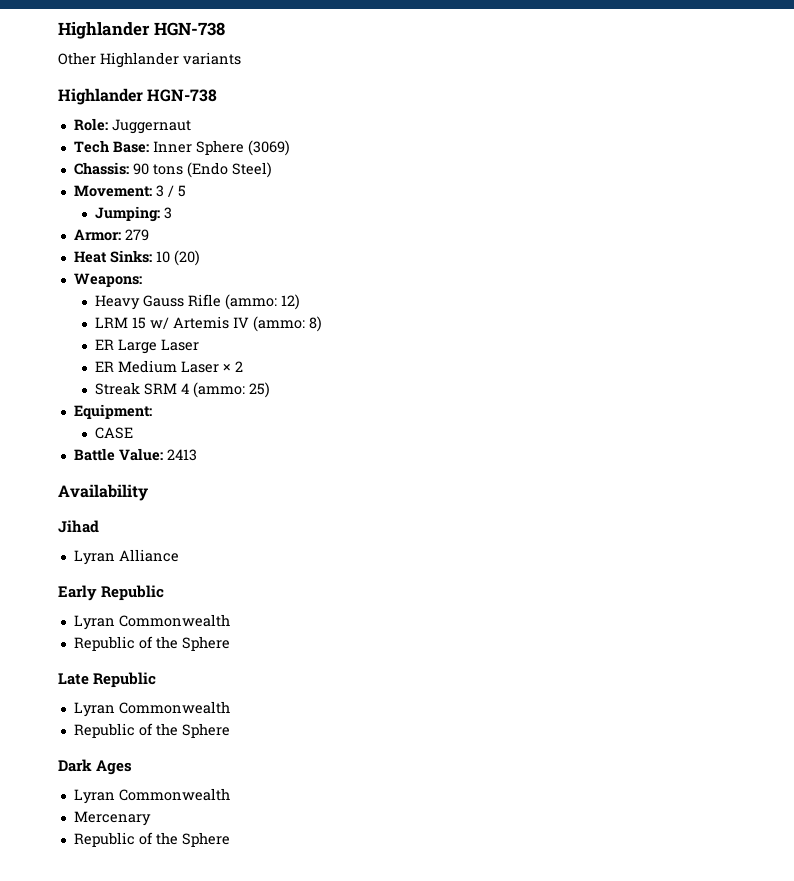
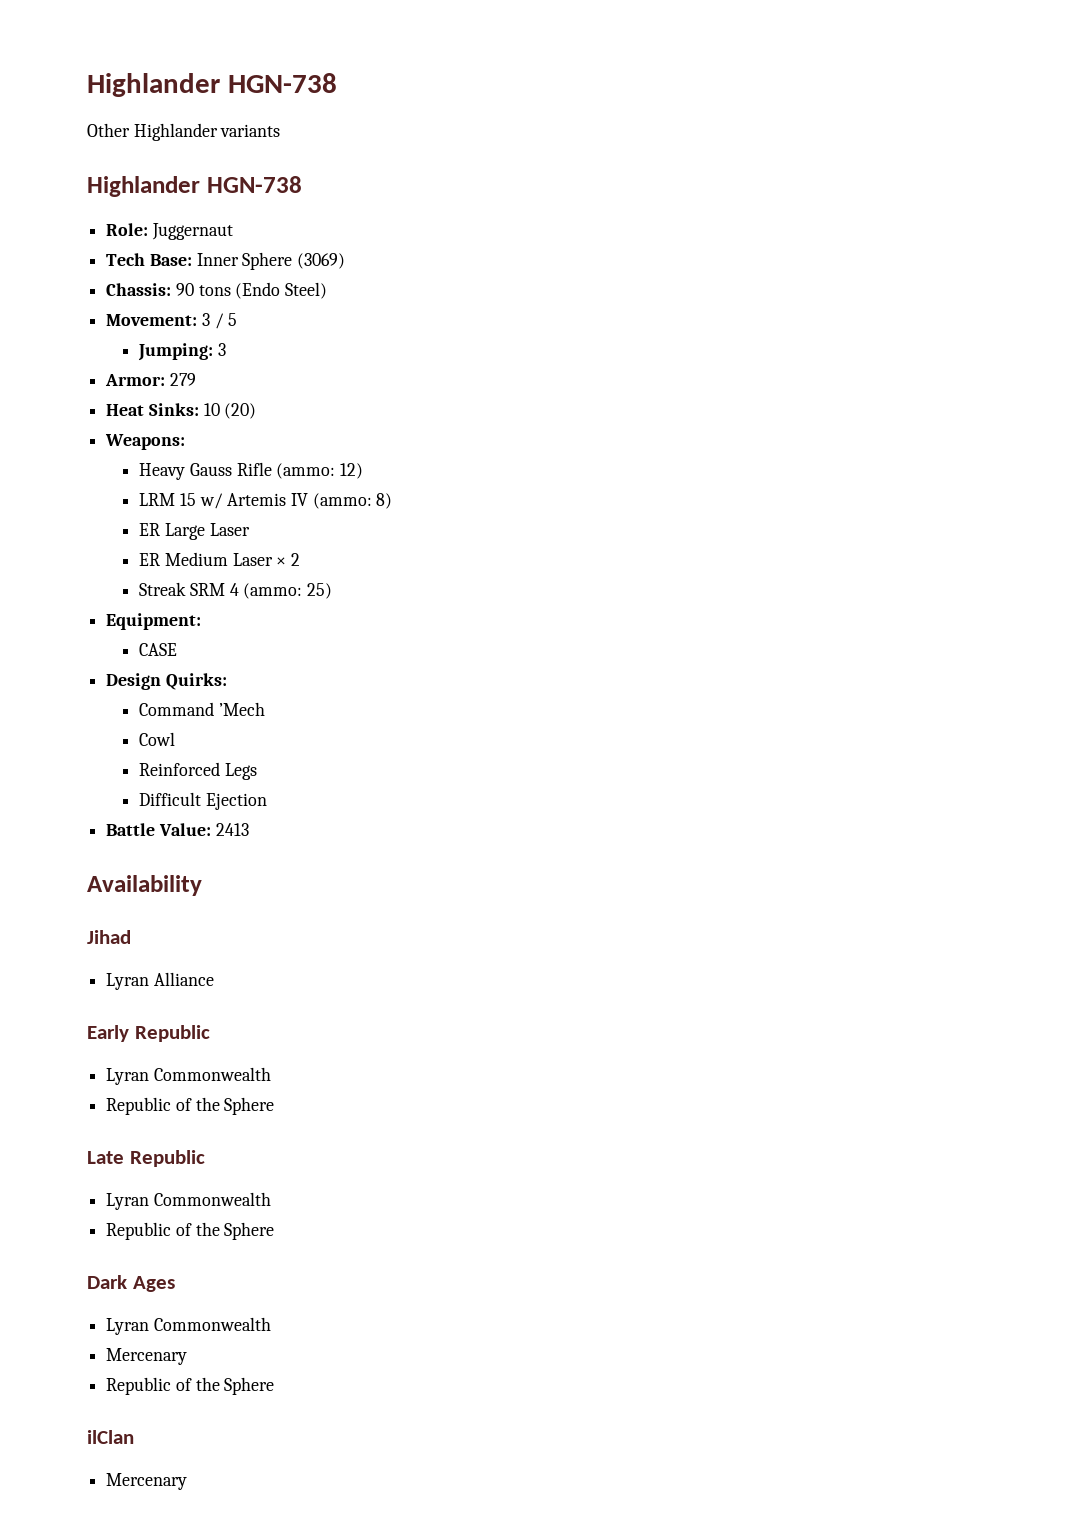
(133, 433) none -> [106,673,227,690] [139,702,265,716] [139,732,176,746] [139,762,257,780] [139,792,267,810] // Design Quirks: // Command ’Mech // Cowl // Reinforced Legs // Difficult Ejection
(230, 839) none -> [87,1430,134,1444] [106,1473,188,1490] // ilClan // Mercenary

